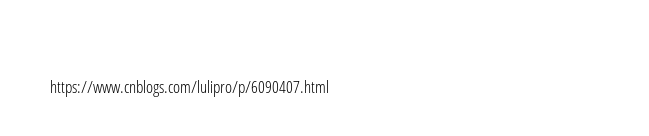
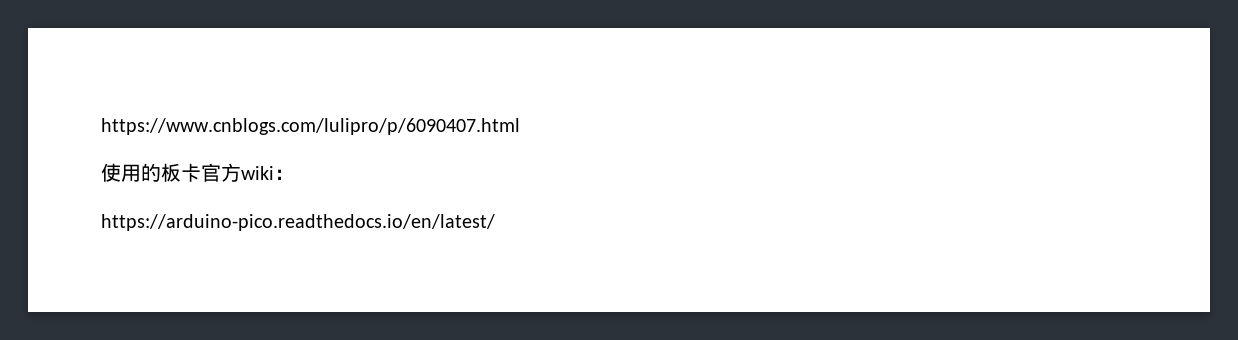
(329, 88) none -> [101,163,294,182] [101,214,495,231] // 使用的板卡官方wiki： // https://arduino-pico.readthedocs.io/en/latest/

